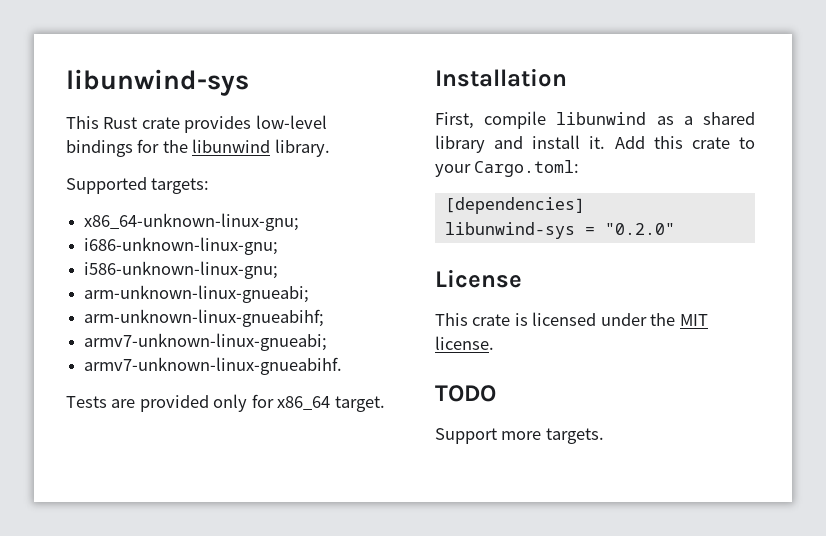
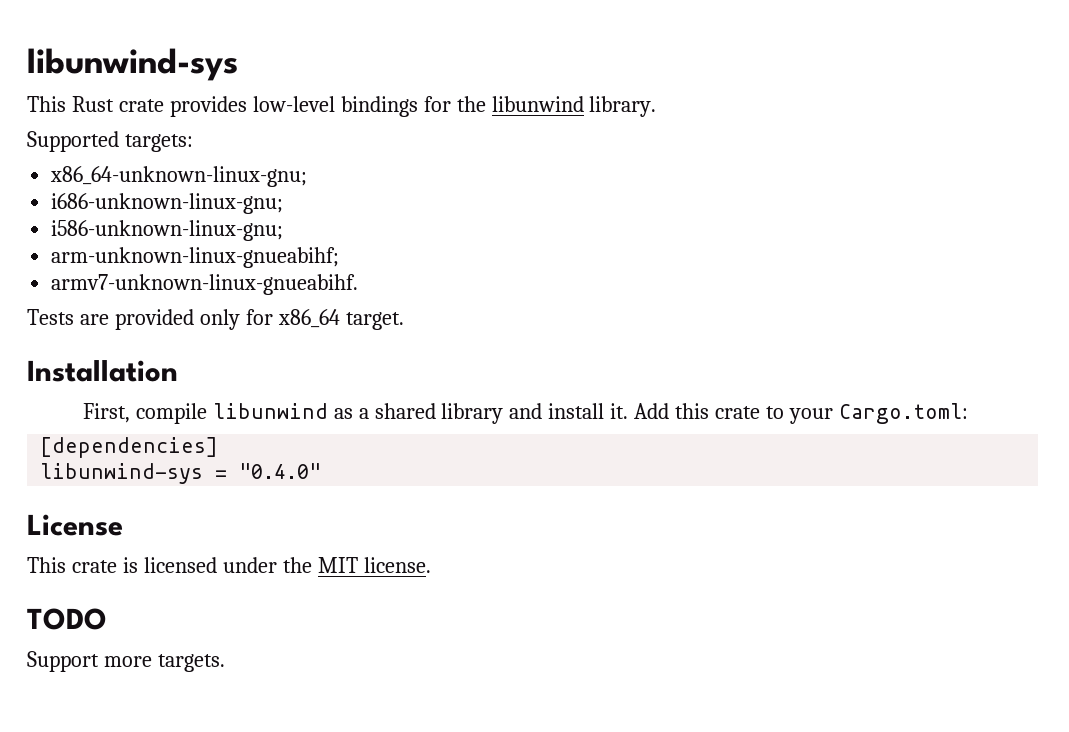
[84,285,310,303] // arm-unknown-linux-gnueabi; -> (284, 230) none
[84,333,328,351] // armv7-unknown-linux-gnueabi; -> (340, 257) none
[604,223,675,235] "0.2.0" -> [239,463,322,479] "0.4.0"

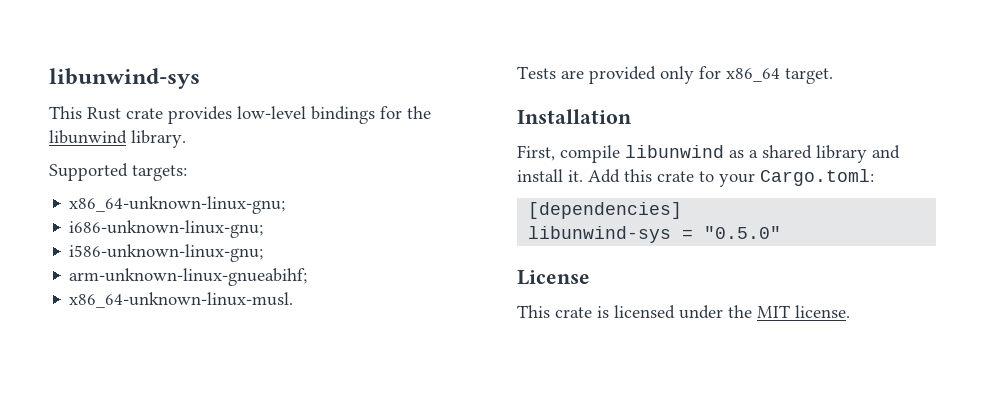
[51,274,359,295] armv7-unknown-linux-gnueabihf. -> [69,292,294,308] x86_64-unknown-linux-musl.
[239,463,322,479] "0.4.0" -> [704,226,782,239] "0.5.0"
[27,608,107,630] [27,651,225,672] // TODO // Support more targets. -> (850, 311) none

